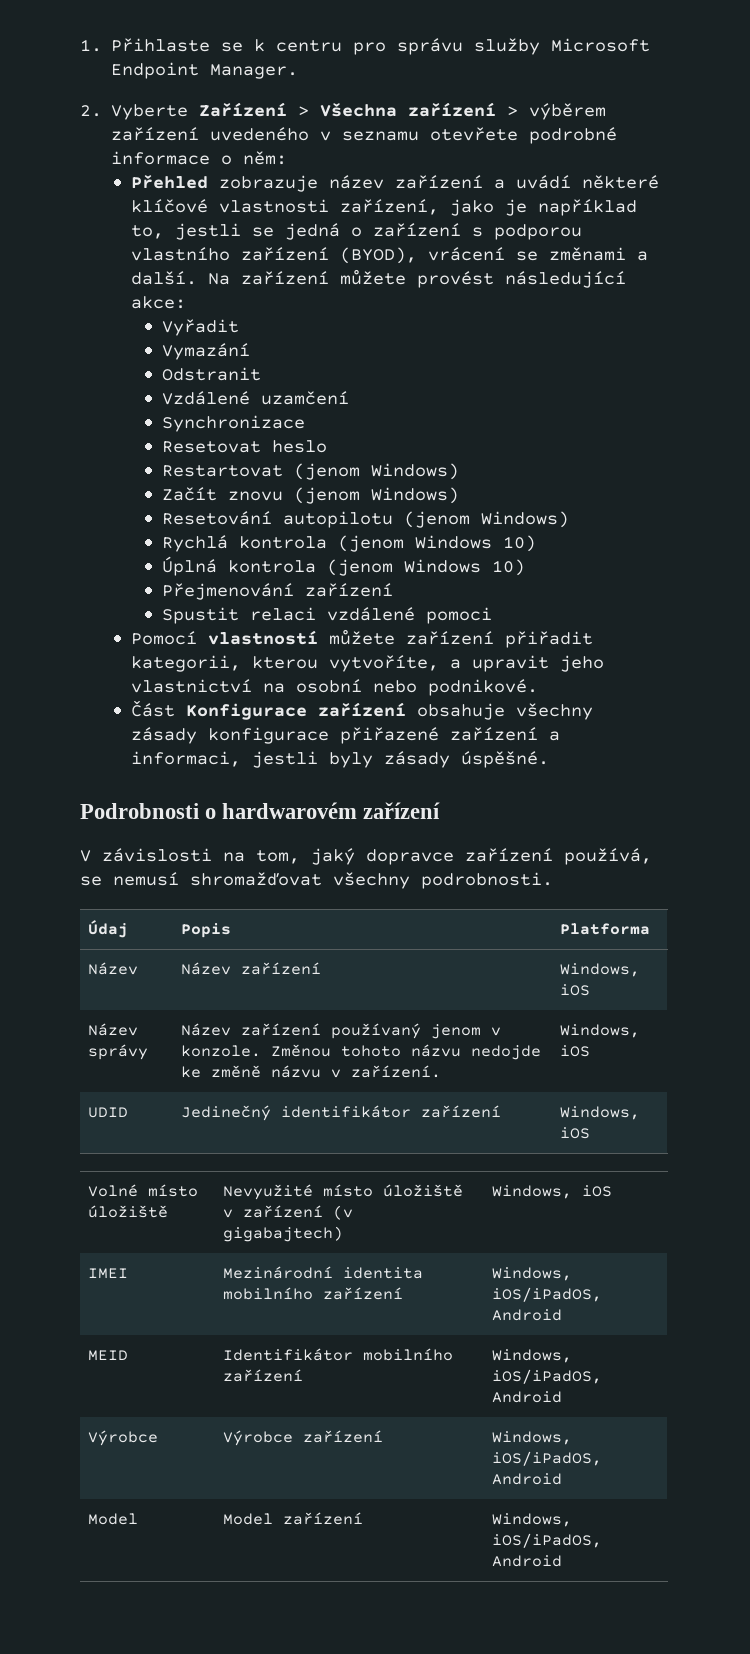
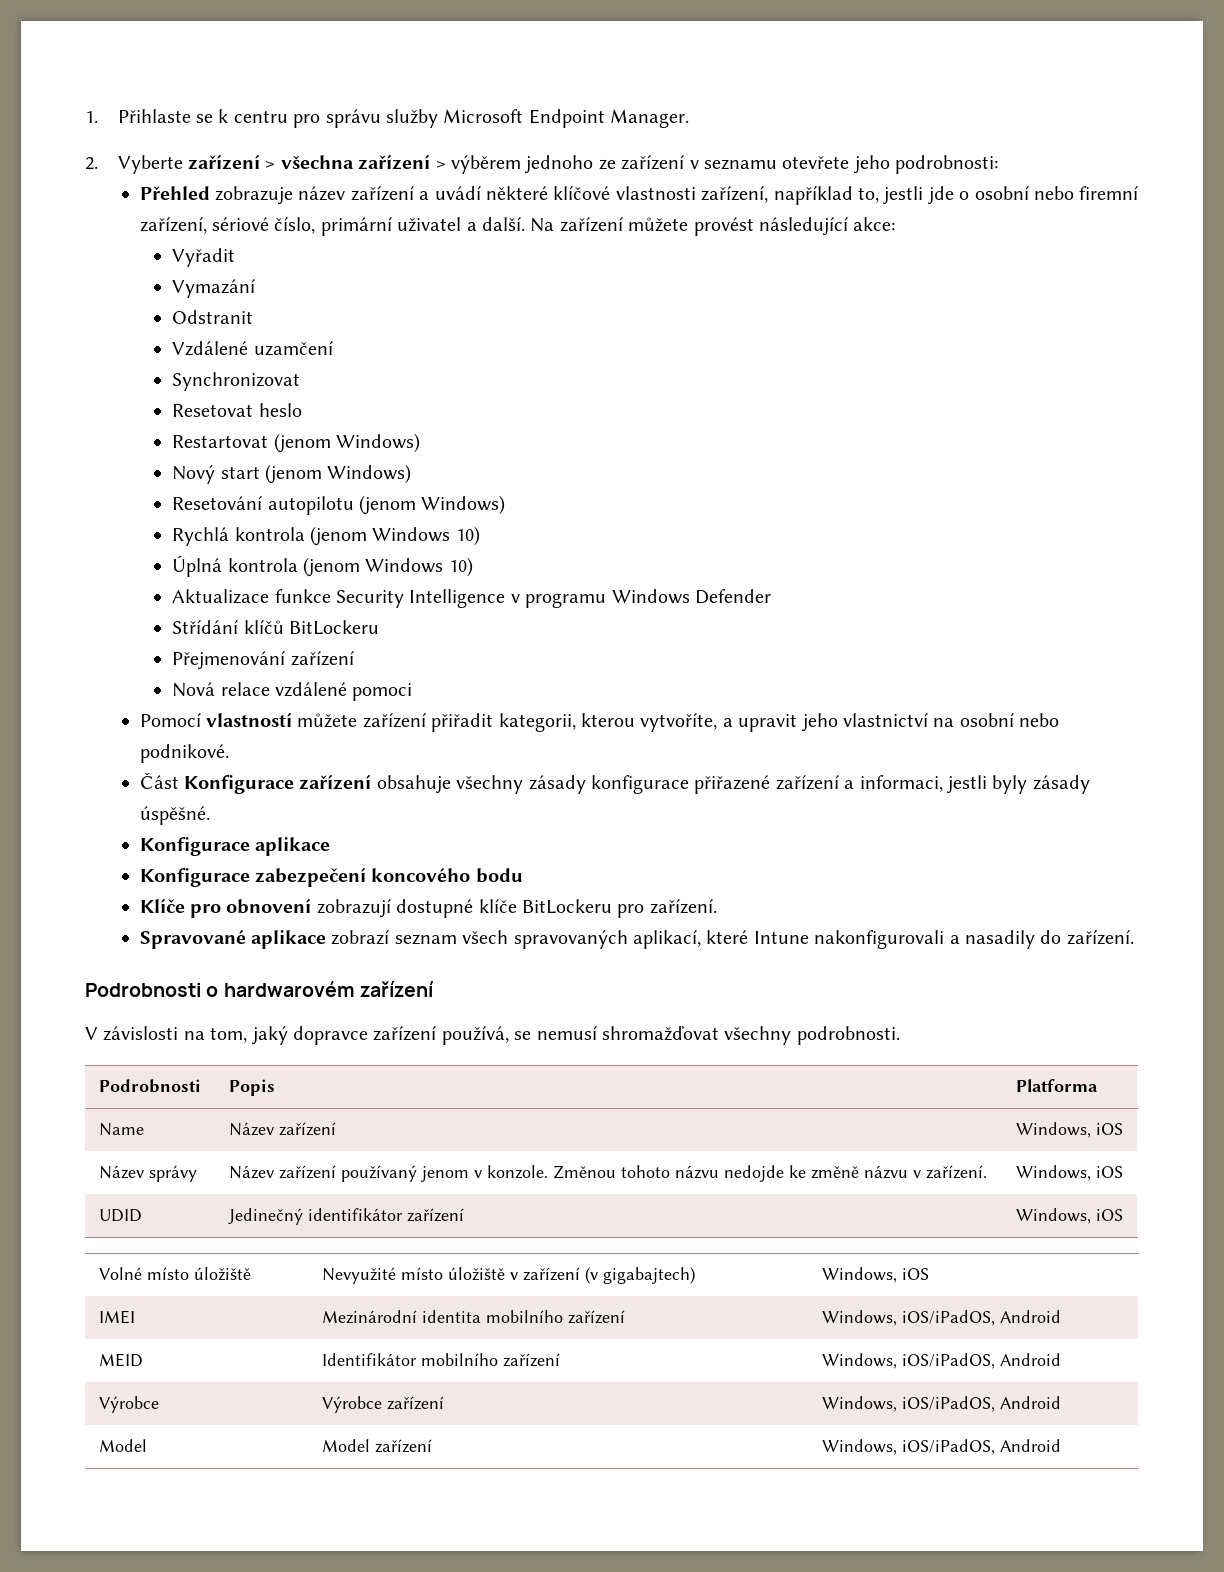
[199,102,607,120] [111,127,618,144] [111,151,288,165] Zařízení > Všechna zařízení > výběrem zařízení uvedeného v seznamu otevřete podrobné informace o něm: -> [188,155,999,174] zařízení > všechna zařízení > výběrem jednoho ze zařízení v seznamu otevřete jeho podrobnosti:
[449,199,527,216] jako je -> (769, 194) none
[251,223,582,240] [130,247,626,264] se jedná o zařízení s podporou vlastního zařízení (BYOD), vrácení se změnami -> [927,186,1139,205] [139,217,462,236] jde o osobní nebo firemní zařízení, sériové číslo, primární uživatel
[161,415,305,432] Synchronizace -> [172,372,301,391] Synchronizovat
[161,487,283,501] Začít znovu -> [172,465,260,484] Nový start
(525, 567) none -> [172,589,772,608] [172,620,380,635] // Aktualizace funkce Security Intelligence v programu Windows Defender // Střídání klíčů BitLockeru
[161,607,316,624] Spustit relaci -> [172,682,270,697] Nová relace
(549, 759) none -> [139,837,331,856] [139,868,523,887] [139,899,717,918] [139,930,1134,949] // Konfigurace aplikace // Konfigurace zabezpečení koncového bodu // Klíče pro obnovení zobrazují dostupné klíče BitLockeru pro zařízení. // Spravované aplikace zobrazí seznam všech spravovaných aplikací, které Intune nakonfigurovali a nasadily do zařízení.
[88,920,129,938] Údaj -> [98,1079,201,1093] Podrobnosti
[88,962,139,975] Název -> [98,1123,144,1136] Name

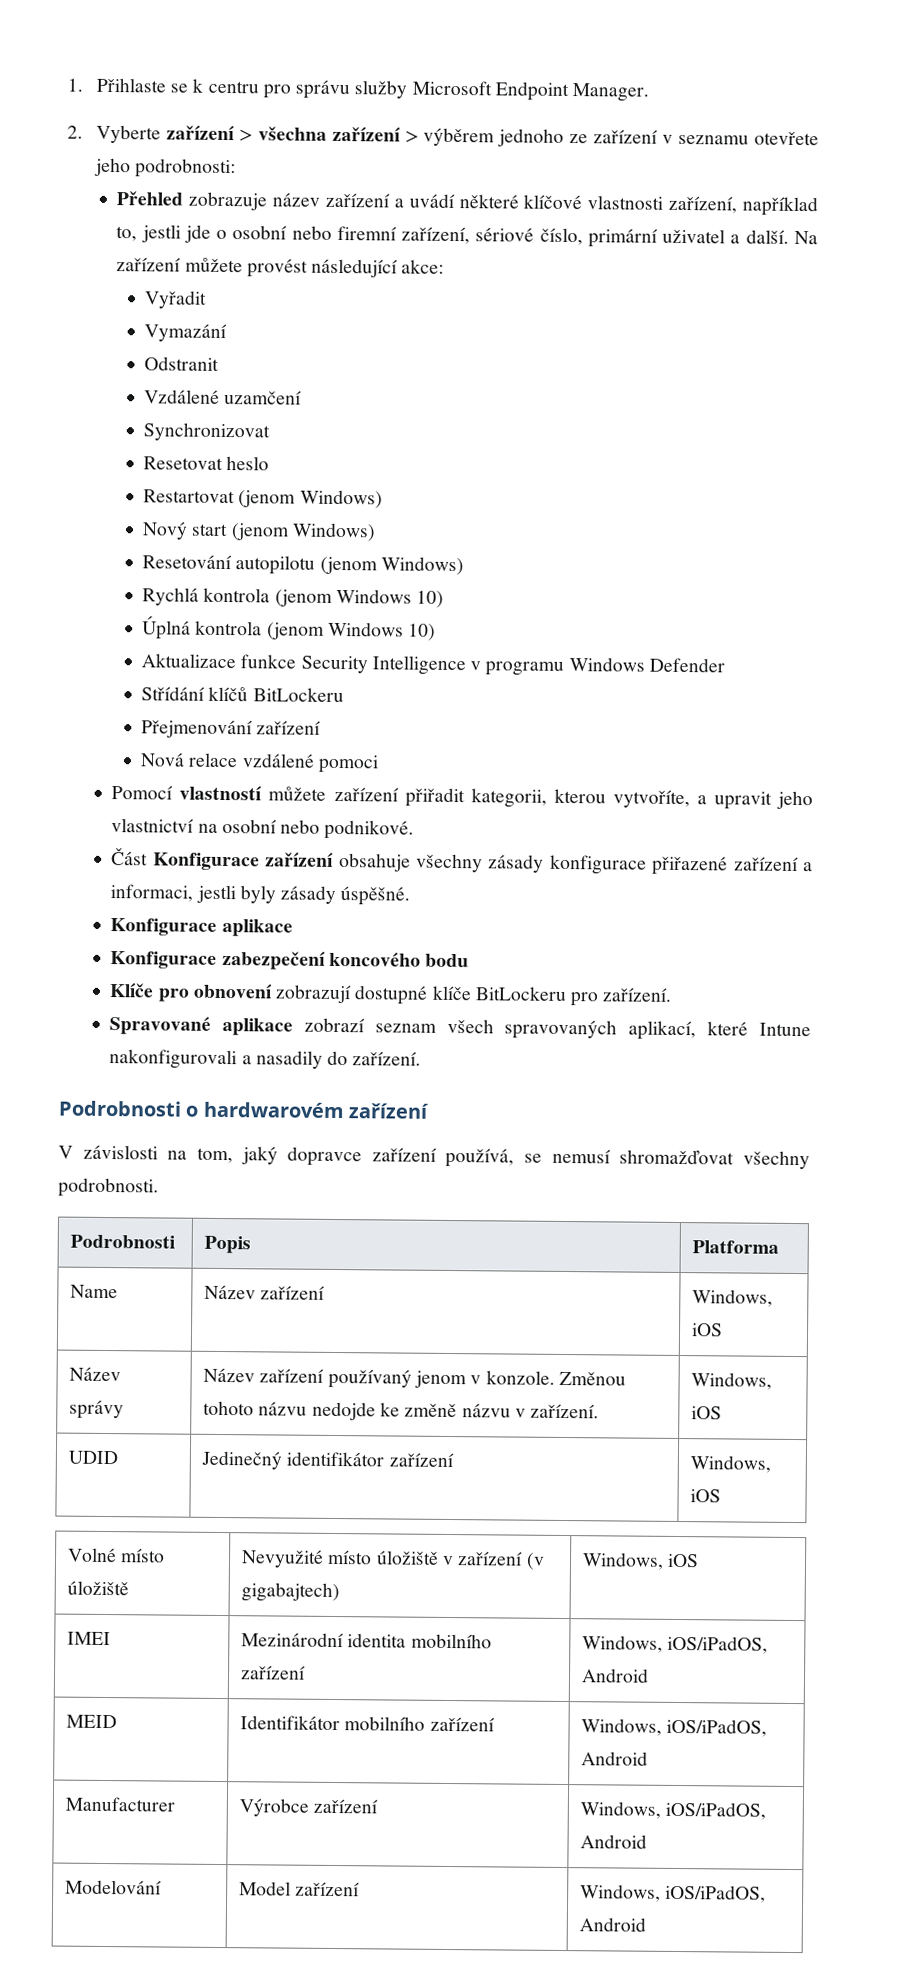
[98,1396,159,1413] Výrobce -> [65,1796,176,1812] Manufacturer
[98,1439,147,1452] Model -> [65,1879,163,1895] Modelování

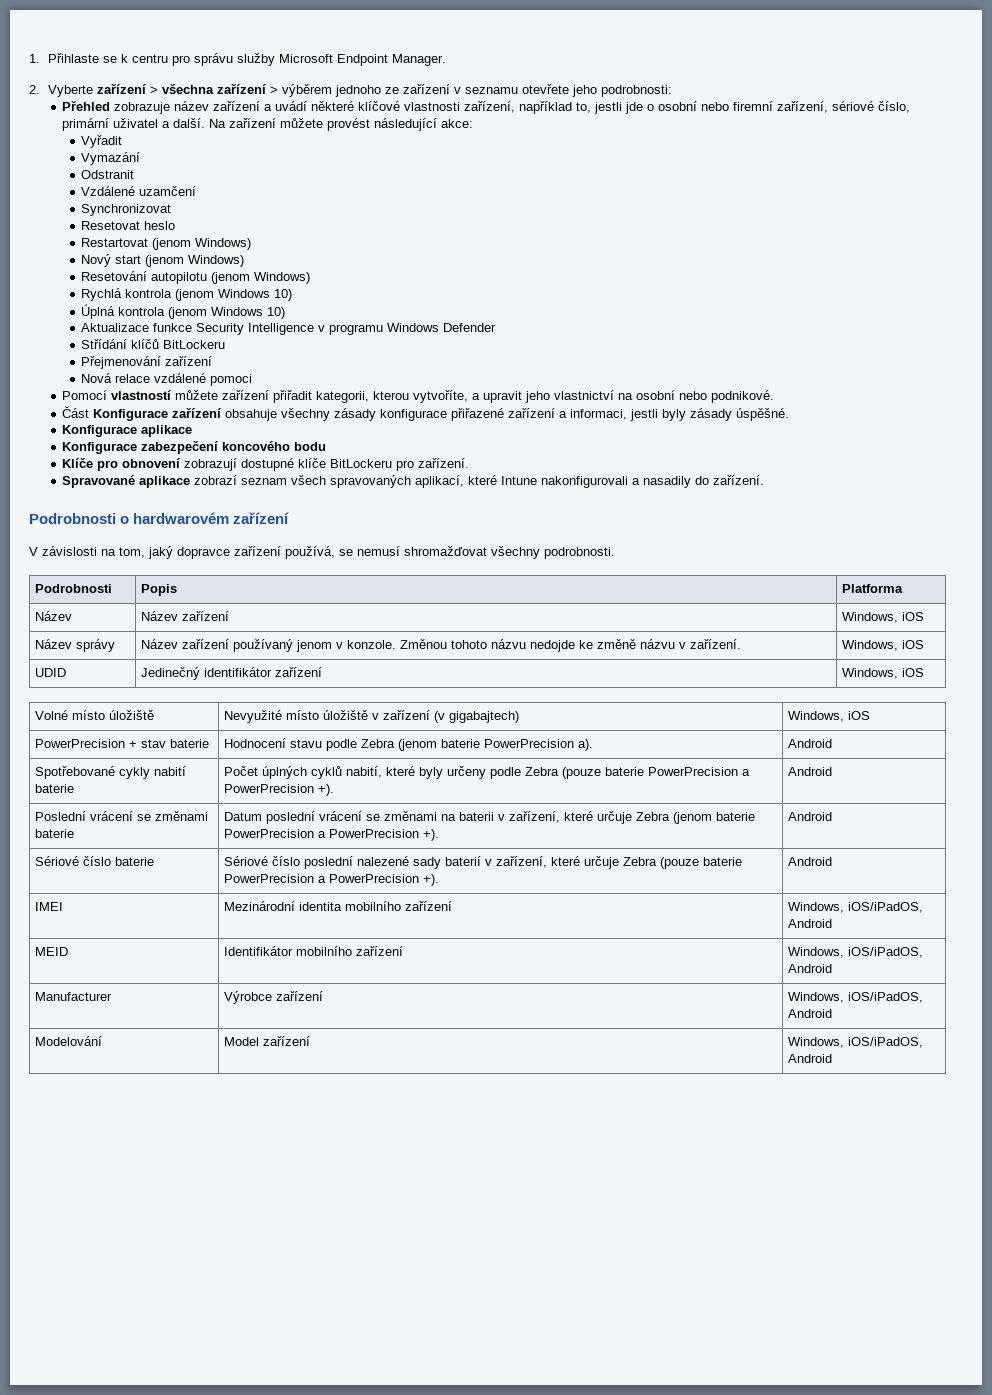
[70,1284,119,1299] Name -> [35,611,73,621] Název
(700, 1560) none -> [35,739,210,748] [224,738,594,751] [788,739,833,748] [35,766,187,779] [35,784,75,793] [224,766,751,779] [224,784,335,796] [788,767,833,776] [35,811,209,821] [35,829,75,838] [224,811,756,824] [224,829,440,841] [788,812,833,821] [35,856,155,866] [224,856,743,869] [224,874,440,886] [788,857,833,866] // PowerPrecision + stav baterie | Hodnocení stavu podle Zebra (jenom baterie PowerPrecision a). | Android // Spotřebované cykly nabití baterie | Počet úplných cyklů nabití, které byly určeny podle Zebra (pouze baterie PowerPrecision a PowerPrecision +). | Android // Poslední vrácení se změnami baterie | Datum poslední vrácení se změnami na baterii v zařízení, které určuje Zebra (jenom baterie PowerPrecision a PowerPrecision +). | Android // Sériové číslo baterie | Sériové číslo poslední nalezené sady baterií v zařízení, které určuje Zebra (pouze baterie PowerPrecision a PowerPrecision +). | Android

